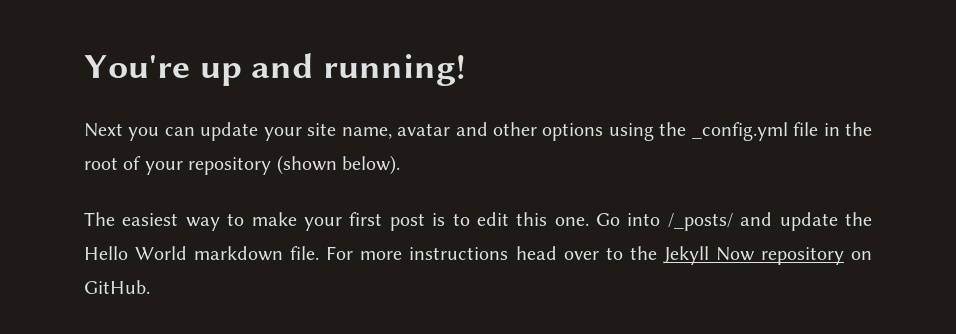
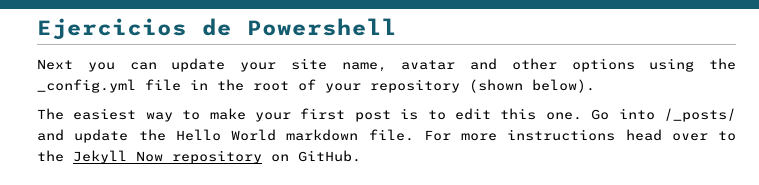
[84,53,467,86] You're up and running! -> [37,18,397,40] Ejercicios de Powershell

